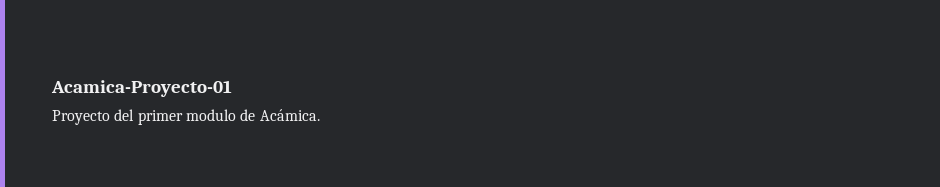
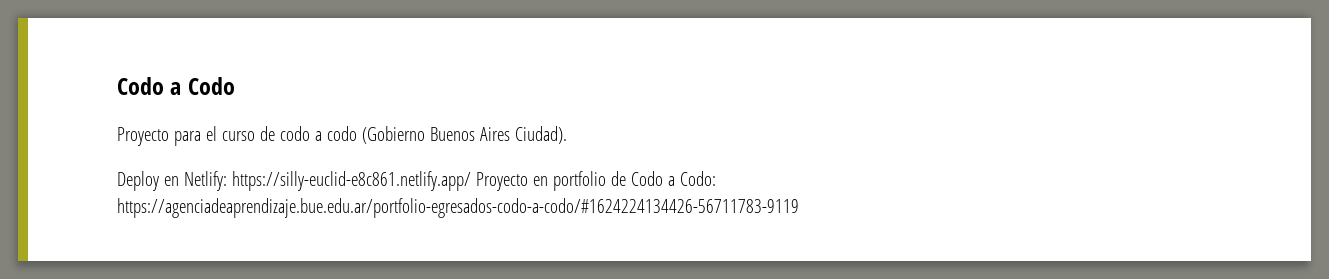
[51,80,232,97] [52,109,320,125] Acamica-Proyecto-01 // Proyecto del primer modulo de Acámica. -> [117,77,235,95] [117,126,567,146] [117,171,716,191] [117,198,799,218] Codo a Codo // Proyecto para el curso de codo a codo (Gobierno Buenos Aires Ciudad). // Deploy en Netlify: https://silly-euclid-e8c861.netlify.app/ Proyecto en portfolio de Codo a Codo: https://agenciadeaprendizaje.bue.edu.ar/portfolio-egresados-codo-a-codo/#1624224134426-56711783-9119

